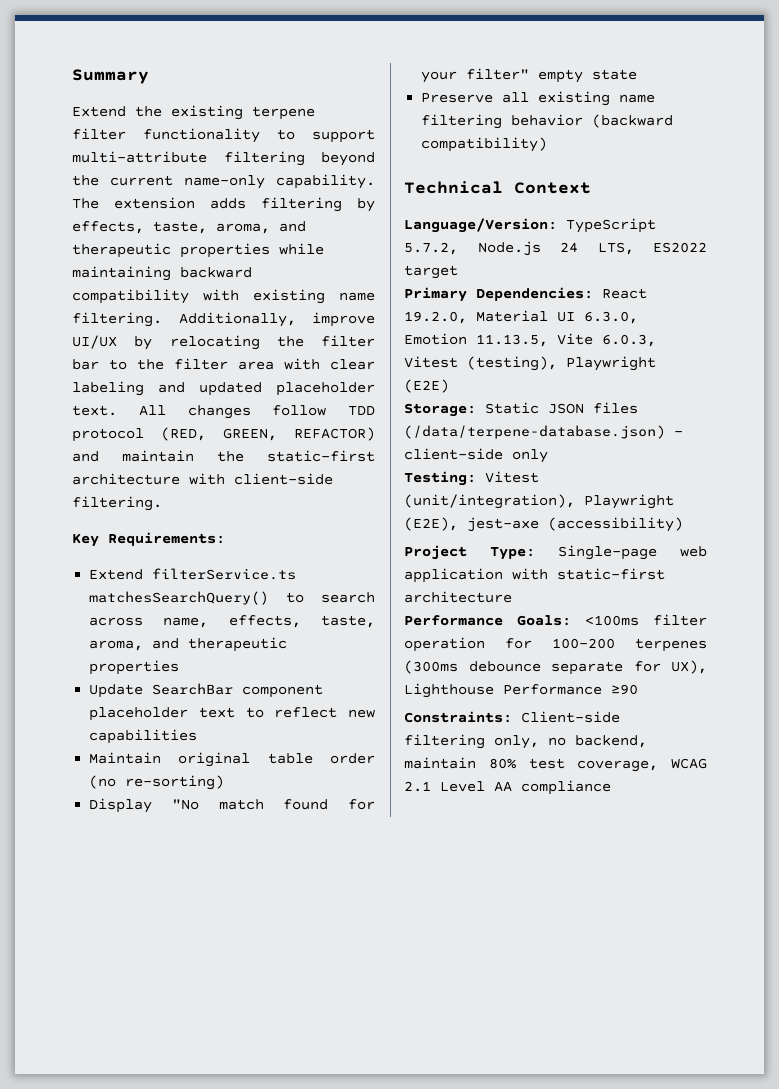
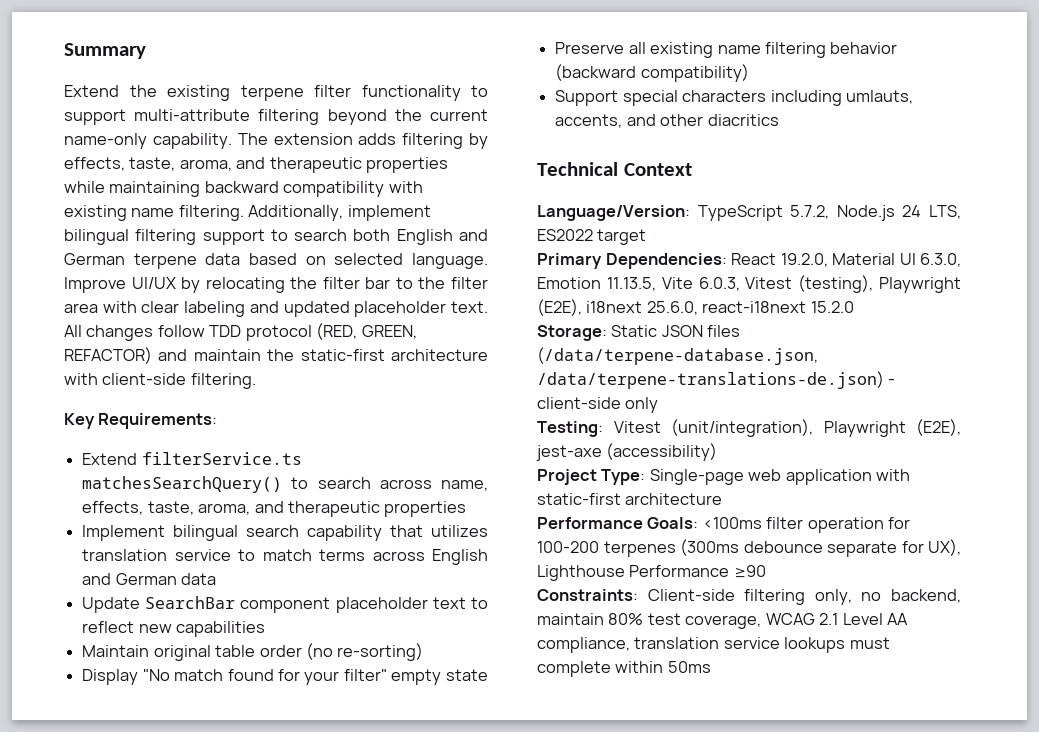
[312,312,375,327] improve -> [347,205,431,221] [64,229,488,245] [64,253,488,269] [64,277,126,293] implement bilingual filtering support to search both English and German terpene data based on selected language. Improve
(180, 667) none -> [82,525,489,541] [82,549,488,565] [82,573,217,585] // Implement bilingual search capability that utilizes translation service to match terms across English and German data
(548, 144) none -> [555,90,913,106] [555,114,779,128] // Support special characters including umlauts, accents, and other diacritics
[404,379,449,393] (E2E) -> [537,299,854,316] (E2E), i18next 25.6.0, react-i18next 15.2.0
[404,425,665,439] (/data/terpene-database.json) -> [537,347,818,365] [537,371,884,389] (/data/terpene-database.json, /data/terpene-translations-de.json)
[521,780,611,795] compliance -> [537,637,890,653] [537,661,711,677] compliance, translation service lookups must complete within 50ms

